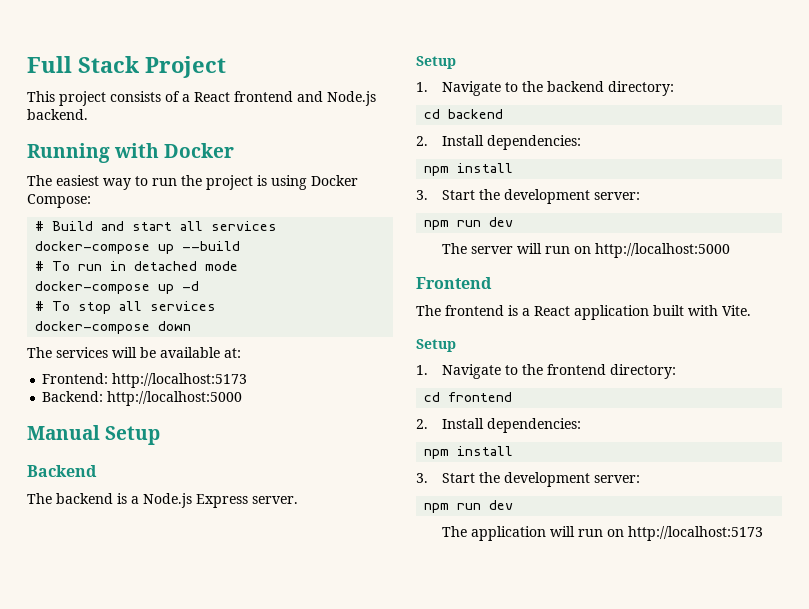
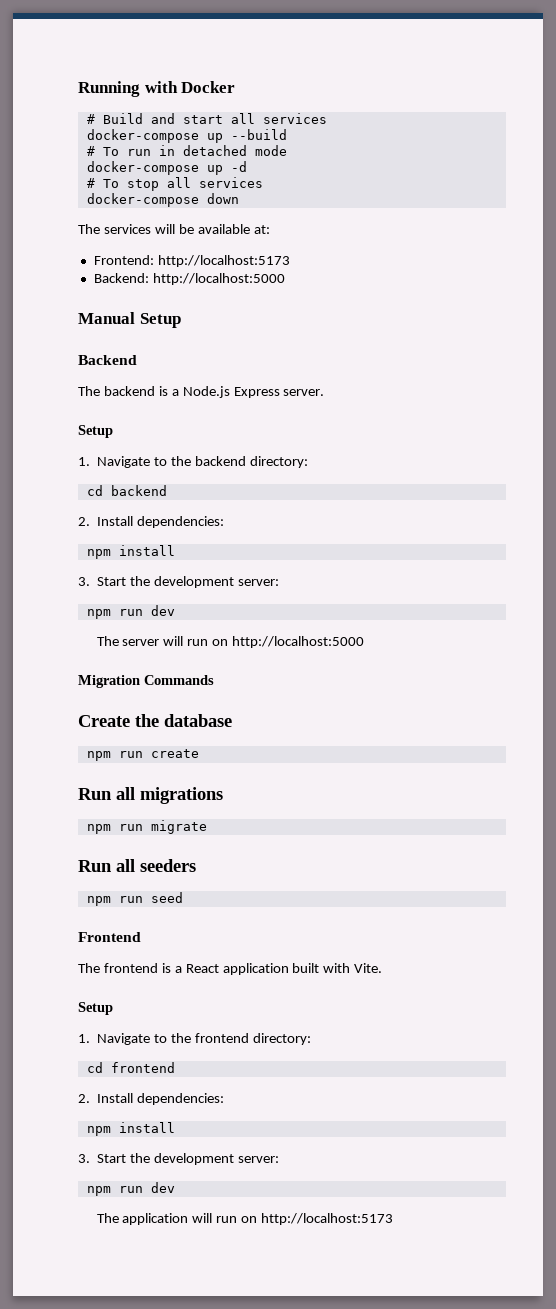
[27,56,226,78] [27,91,376,106] [27,109,88,120] [27,143,235,163] [27,175,358,190] [27,194,91,208] Full Stack Project // This project consists of a React frontend and Node.js backend. // Running with Docker // The easiest way to run the project is using Docker Compose: -> [78,81,236,97] Running with Docker
(731, 250) none -> [78,675,214,688] [78,714,232,727] [86,749,199,761] [78,787,223,804] [86,820,207,834] [78,859,196,872] [86,892,183,906] // Migration Commands // Create the database // npm run create // Run all migrations // npm run migrate // Run all seeders // npm run seed

